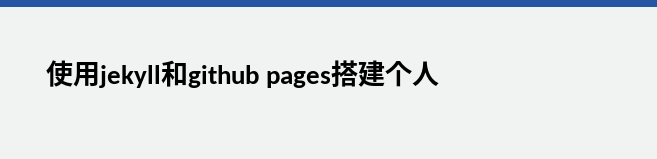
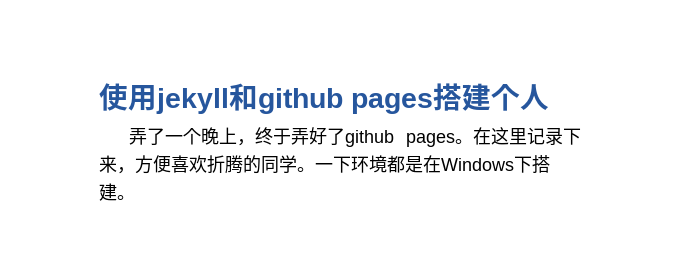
(440, 73) none -> [129,127,581,147] [99,155,550,174] [99,183,135,201] // 弄了一个晚上，终于弄好了github pages。在这里记录下来，方便喜欢折腾的同学。一下环境都是在Windows下搭建。

